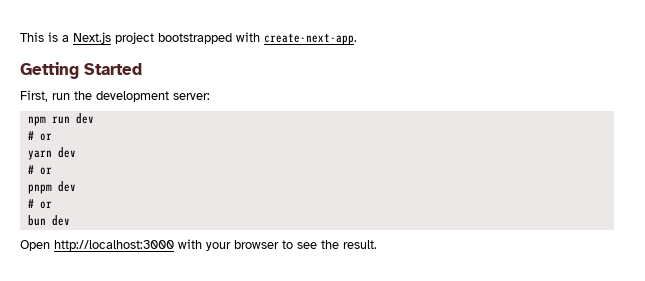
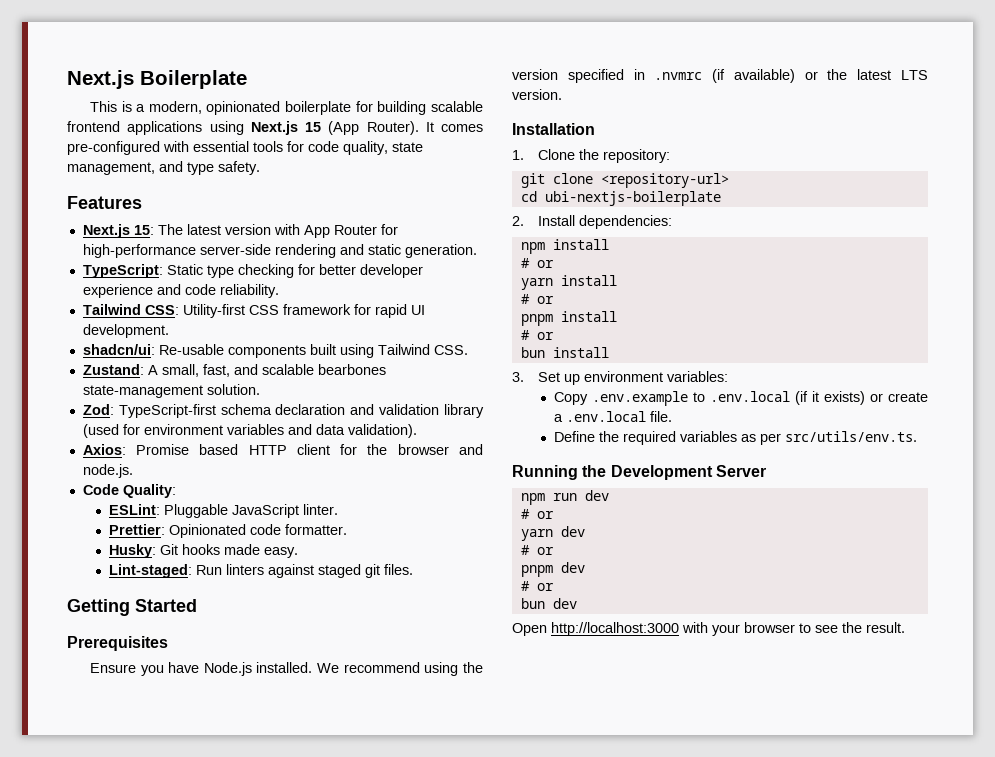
(20, 37) none -> [67,70,247,89] Next.js Boilerplate //
[73,32,357,45] [20,62,142,79] [20,90,210,102] Next.js project bootstrapped with create-next-app. // Getting Started // First, run the development server: -> [148,101,483,115] [67,121,483,135] [67,141,423,155] [67,161,260,175] [67,196,142,209] [82,224,398,238] [82,244,477,258] [82,264,423,278] [82,284,279,298] [82,304,425,318] [82,324,169,338] [82,344,468,358] [82,364,386,377] [82,384,260,398] [82,404,485,418] [82,424,417,438] [82,444,484,455] [82,464,133,478] [82,484,176,498] [109,504,339,518] [109,524,348,538] [109,544,299,558] [109,564,414,578] [67,599,197,616] [67,636,168,651] [89,662,483,676] [512,69,928,83] [512,89,562,100] [512,123,595,135] [512,149,671,163] [520,173,729,188] [520,191,721,206] [512,215,673,229] [520,239,609,254] [520,258,554,268] [520,275,617,290] [520,294,554,304] [520,311,617,326] [520,330,554,340] [520,347,609,358] [512,371,729,385] [554,391,928,406] [554,411,673,422] [554,431,918,445] [512,465,766,480] modern, opinionated boilerplate for building scalable frontend applications using Next.js 15 (App Router). It comes pre-configured with essential tools for code quality, state management, and type safety. // Features // Next.js 15: The latest version with App Router for high-performance server-side rendering and static generation. // TypeScript: Static type checking for better developer experience and code reliability. // Tailwind CSS: Utility-first CSS framework for rapid UI development. // shadcn/ui: Re-usable components built using Tailwind CSS. // Zustand: A small, fast, and scalable bearbones state-management solution. // Zod: TypeScript-first schema declaration and validation library (used for environment variables and data validation). // Axios: Promise based HTTP client for the browser and node.js. // Code Quality: // ESLint: Pluggable JavaScript linter. // Prettier: Opinionated code formatter. // Husky: Git hooks made easy. // Lint-staged: Run linters against staged git files. // Getting Started // Prerequisites // Ensure you have Node.js installed. We recommend using the version specified in .nvmrc (if available) or the latest LTS version. // Installation // 1. Clone the repository: // git clone <repository-url> // cd ubi-nextjs-boilerplate // 2. Install dependencies: // npm install // # or // yarn install // # or // pnpm install // # or // bun install // 3. Set up environment variables: // Copy .env.example to .env.local (if it exists) or create a .env.local file. // Define the required variables as per src/utils/env.ts. // Running the Development Server

